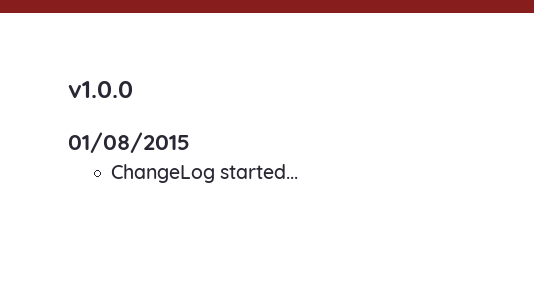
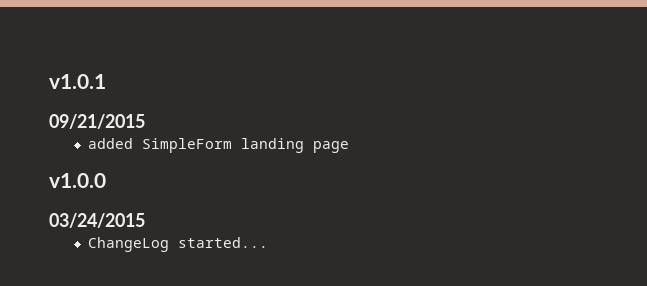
(68, 89) none -> [49,74,106,89] [49,114,145,129] [88,138,350,153] v1.0.1 // 09/21/2015 // added SimpleForm landing page //
[68,132,190,153] 01/08/2015 -> [49,213,145,228] 03/24/2015

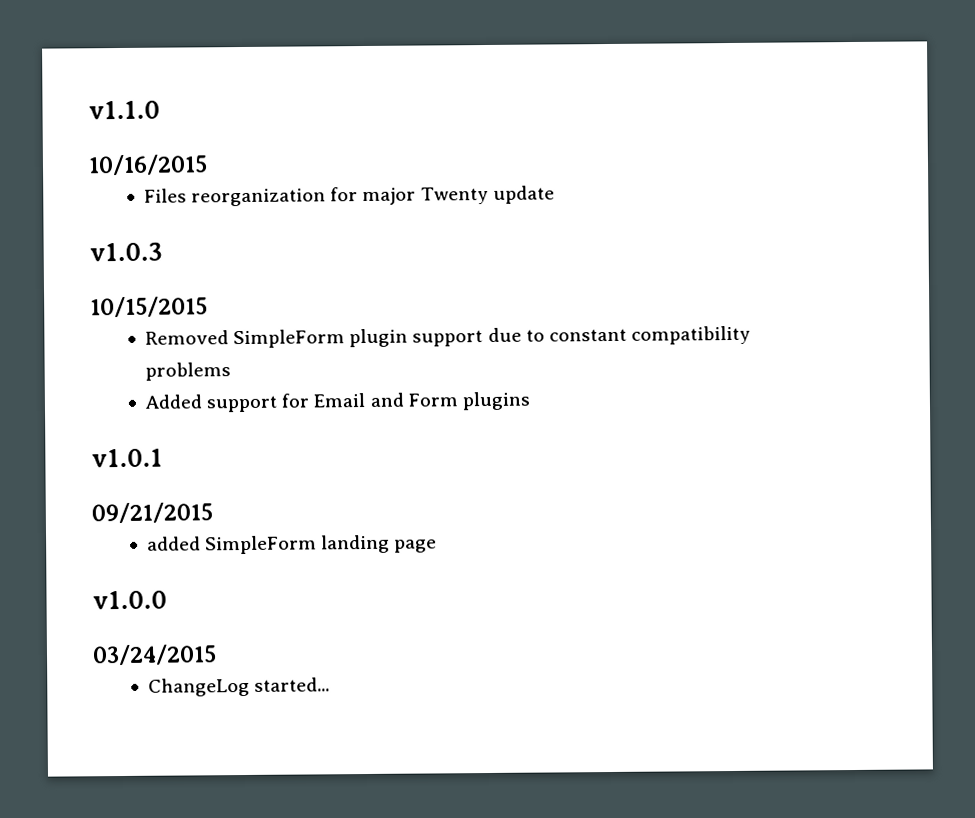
(49, 81) none -> [88,100,160,120] [88,154,208,176] [144,185,555,207] [89,241,163,262] [90,296,208,318] [145,325,751,349] [145,362,232,381] [145,391,531,413] v1.1.0 // 10/16/2015 // Files reorganization for major Twenty update // v1.0.3 // 10/15/2015 // Removed SimpleForm plugin support due to constant compatibility problems // Added support for Email and Form plugins //

